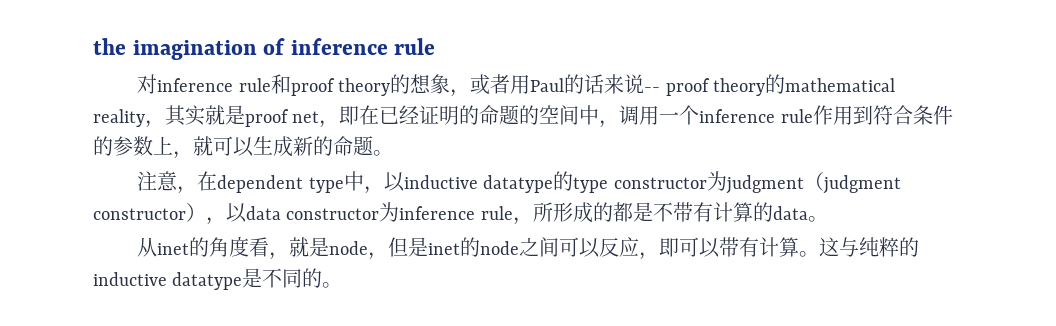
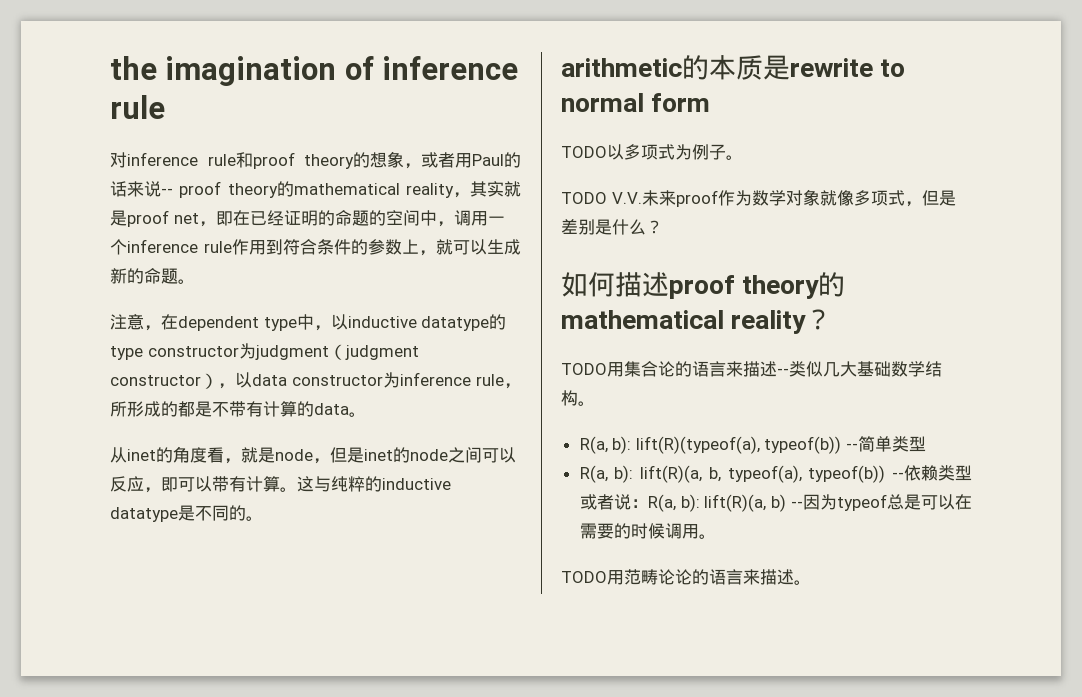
(343, 285) none -> [561,55,906,80] [561,93,711,112] [561,144,743,160] [561,189,956,207] [561,219,663,235] [561,272,846,299] [561,309,833,334] [561,361,942,377] [561,390,595,406] [579,436,927,454] [579,465,972,483] [579,494,972,512] [579,523,716,539] [561,569,811,585] // arithmetic的本质是rewrite to normal form // TODO以多项式为例子。 // TODO V.V.未来proof作为数学对象就像多项式，但是差别是什么？ // 如何描述proof theory的mathematical reality？ // TODO用集合论的语言来描述--类似几大基础数学结构。 // R(a, b): lift(R)(typeof(a), typeof(b)) --简单类型 // R(a, b): lift(R)(a, b, typeof(a), typeof(b)) --依赖类型或者说：R(a, b): lift(R)(a, b) --因为typeof总是可以在需要的时候调用。 // TODO用范畴论论的语言来描述。

